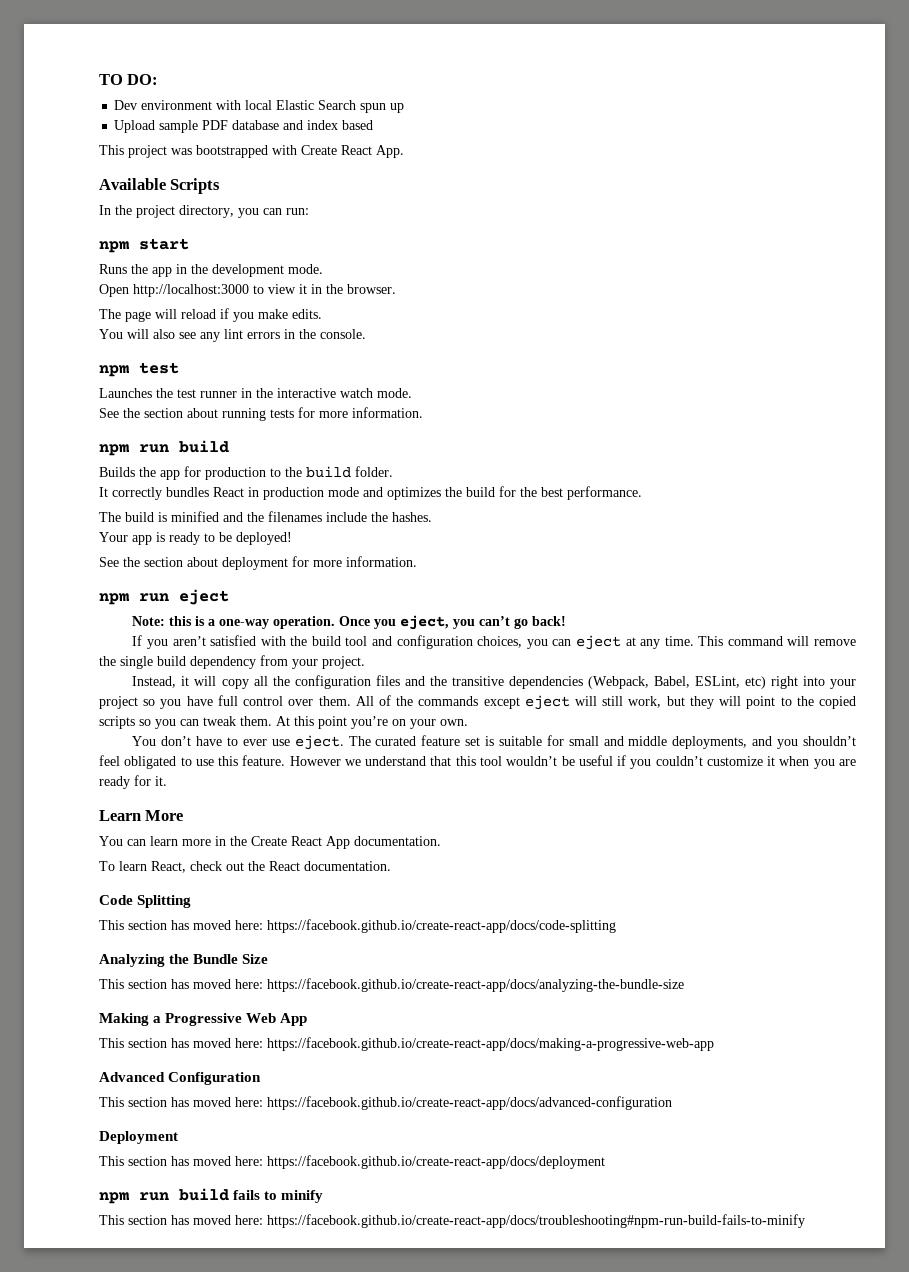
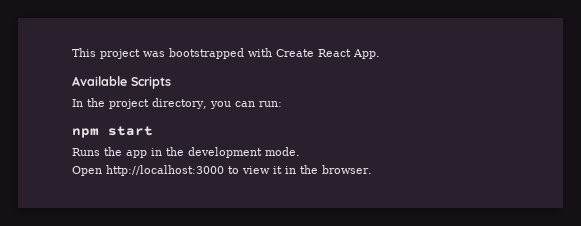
[99,74,159,85] [114,100,405,113] [114,120,374,133] TO DO: // Dev environment with local Elastic Search spun up // Upload sample PDF database and index based // -> (72, 52) none
[99,308,322,322] [99,329,366,342] [99,362,179,377] [99,388,412,398] [99,407,423,421] [99,440,229,456] [99,466,393,480] [99,486,642,500] [99,511,432,522] [99,532,292,545] [99,556,417,570] [99,589,229,605] [132,615,567,630] [132,635,856,650] [99,655,365,669] [132,675,856,689] [99,695,857,710] [99,716,468,729] [132,735,857,750] [99,755,856,769] [99,775,167,789] [99,810,184,821] [99,836,441,849] [99,861,391,873] [99,895,192,908] [99,919,616,933] [99,954,269,967] [99,978,684,992] [99,1013,308,1026] [99,1037,714,1051] [99,1072,262,1085] [99,1096,672,1110] [99,1131,178,1144] [99,1155,605,1169] [99,1188,324,1204] [99,1214,805,1228] // The page will reload if you make edits. // You will also see any lint errors in the console. // npm test // Launches the test runner in the interactive watch mode. // See the section about running tests for more information. // npm run build // Builds the app for production to the build folder. // It correctly bundles React in production mode and optimizes the build for the best performance. // The build is minified and the filenames include the hashes. // Your app is ready to be deployed! // See the section about deployment for more information. // npm run eject // Note: this is a one-way operation. Once you eject, you can’t go back! // If you aren’t satisfied with the build tool and configuration choices, you can eject at any time. This command will remove the single build dependency from your project. // Instead, it will copy all the configuration files and the transitive dependencies (Webpack, Babel, ESLint, etc) right into your project so you have full control over them. All of the commands except eject will still work, but they will point to the copied scripts so you can tweak them. At this point you’re on your own. // You don’t have to ever use eject. The curated feature set is suitable for small and middle deployments, and you shouldn’t feel obligated to use this feature. However we understand that this tool wouldn’t be useful if you couldn’t customize it when you are ready for it. // Learn More // You can learn more in the Create React App documentation. // To learn React, check out the React documentation. // Code Splitting // This section has moved here: https://facebook.github.io/create-react-app/docs/code-splitting // Analyzing the Bundle Size // This section has moved here: https://facebook.github.io/create-react-app/docs/analyzing-the-bundle-size // Making a Progressive Web App // This section has moved here: https://facebook.github.io/create-react-app/docs/making-a-progressive-web-app // Advanced Configuration // This section has moved here: https://facebook.github.io/create-react-app/docs/advanced-configuration // Deployment // This section has moved here: https://facebook.github.io/create-react-app/docs/deployment // npm run build fails to minify // This section has moved here: https://facebook.github.io/create-react-app/docs/troubleshooting#npm-run-build-fails-to-minify -> (372, 169) none

